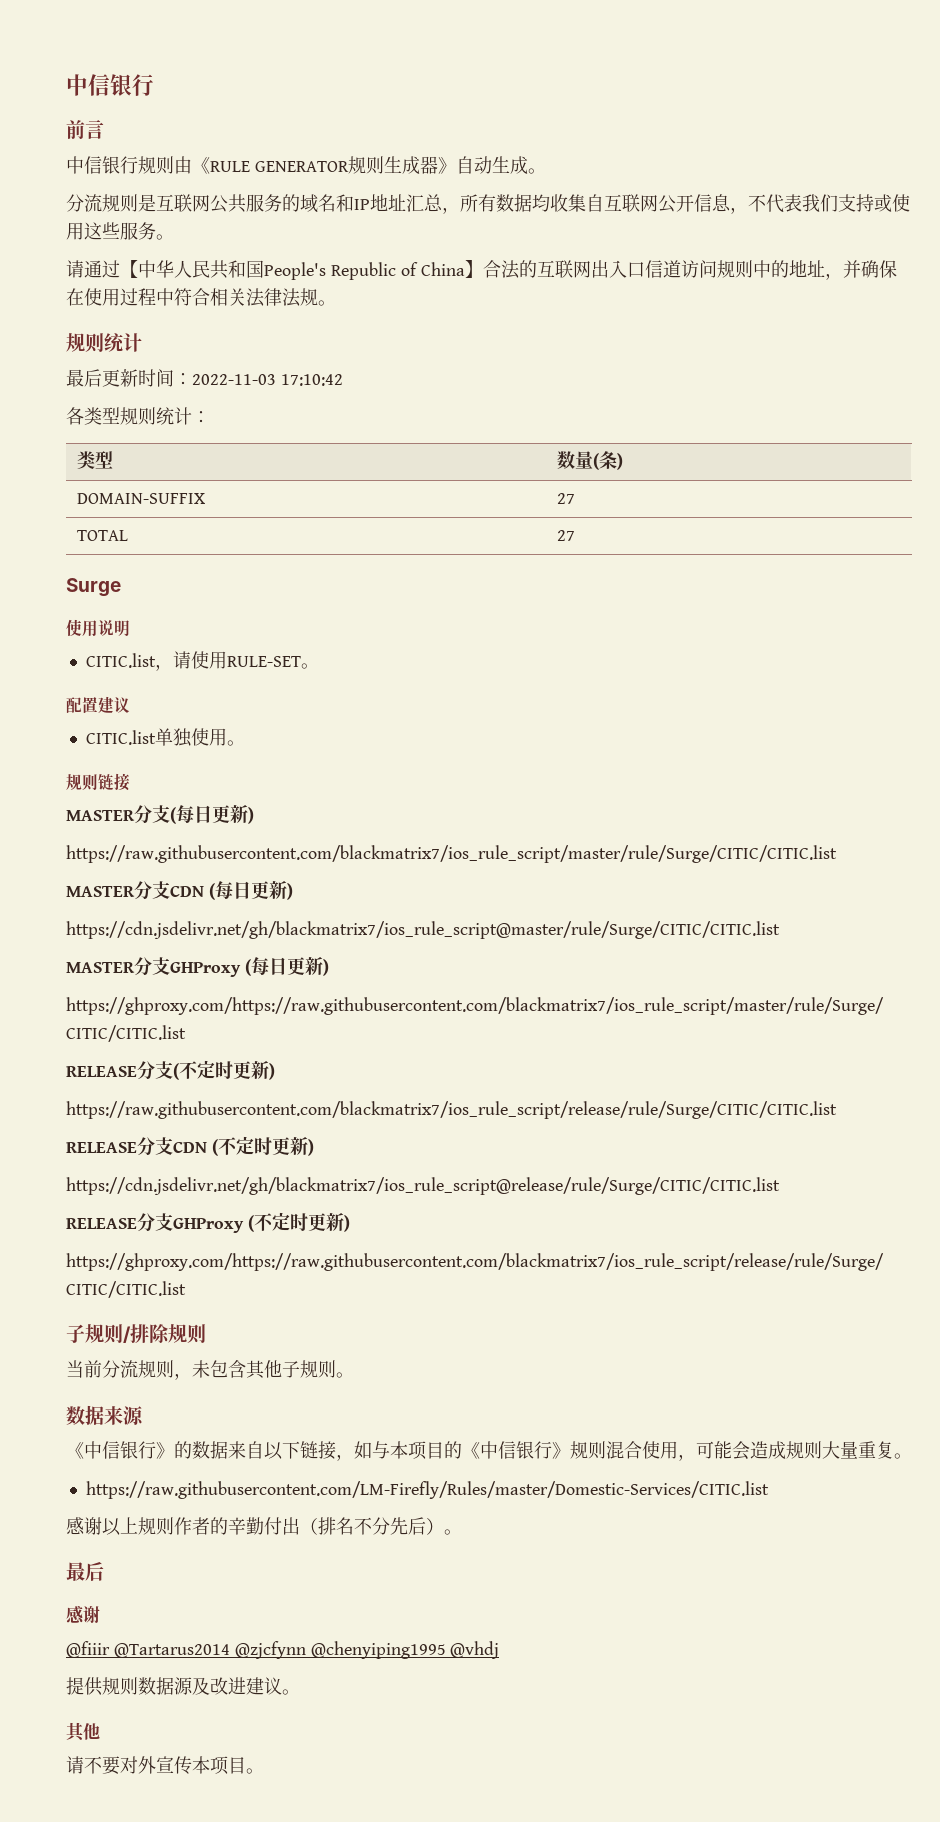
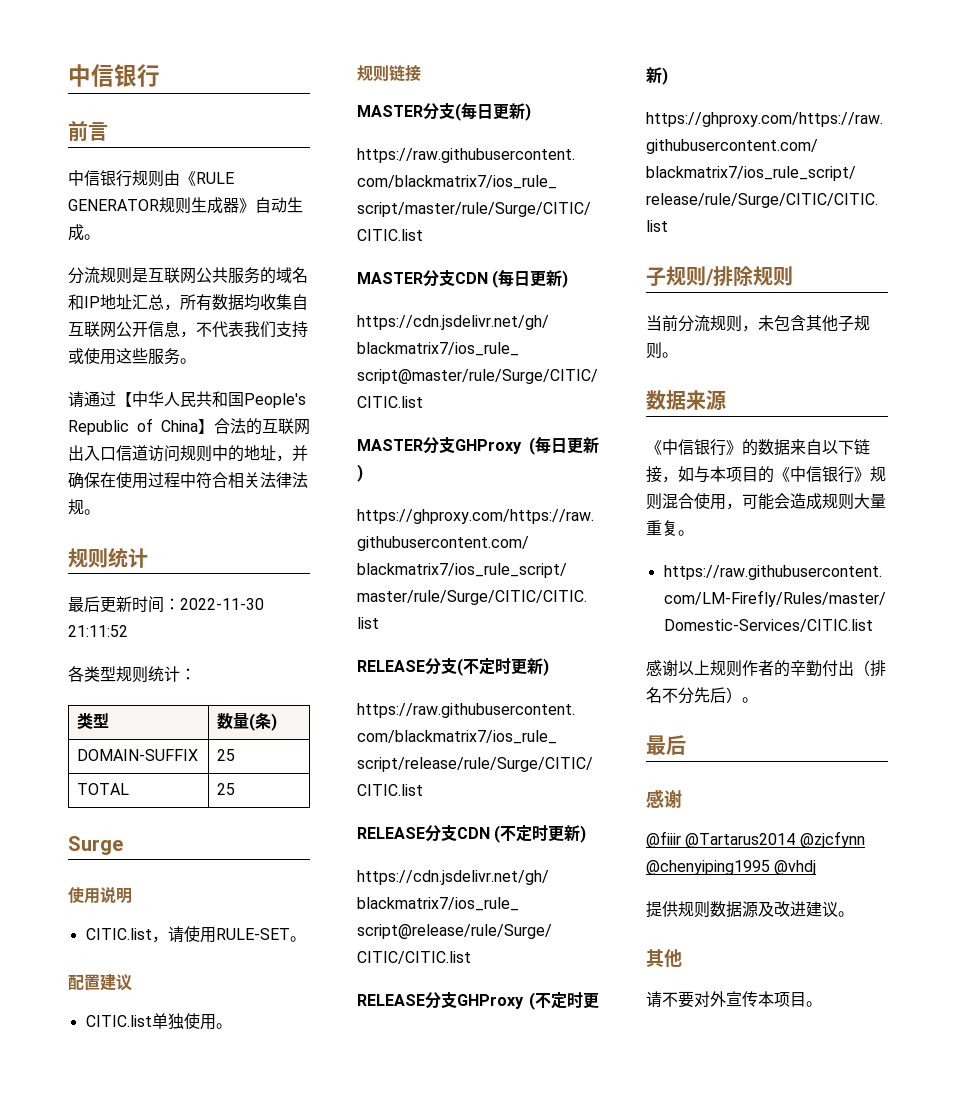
[192,374,343,386] 2022-11-03 17:10:42 -> [180,598,264,610] [68,625,128,637] 2022-11-30 21:11:52
[557,493,576,504] 27 -> [217,749,236,761] 25
[557,530,576,541] 27 -> [217,783,236,795] 25

